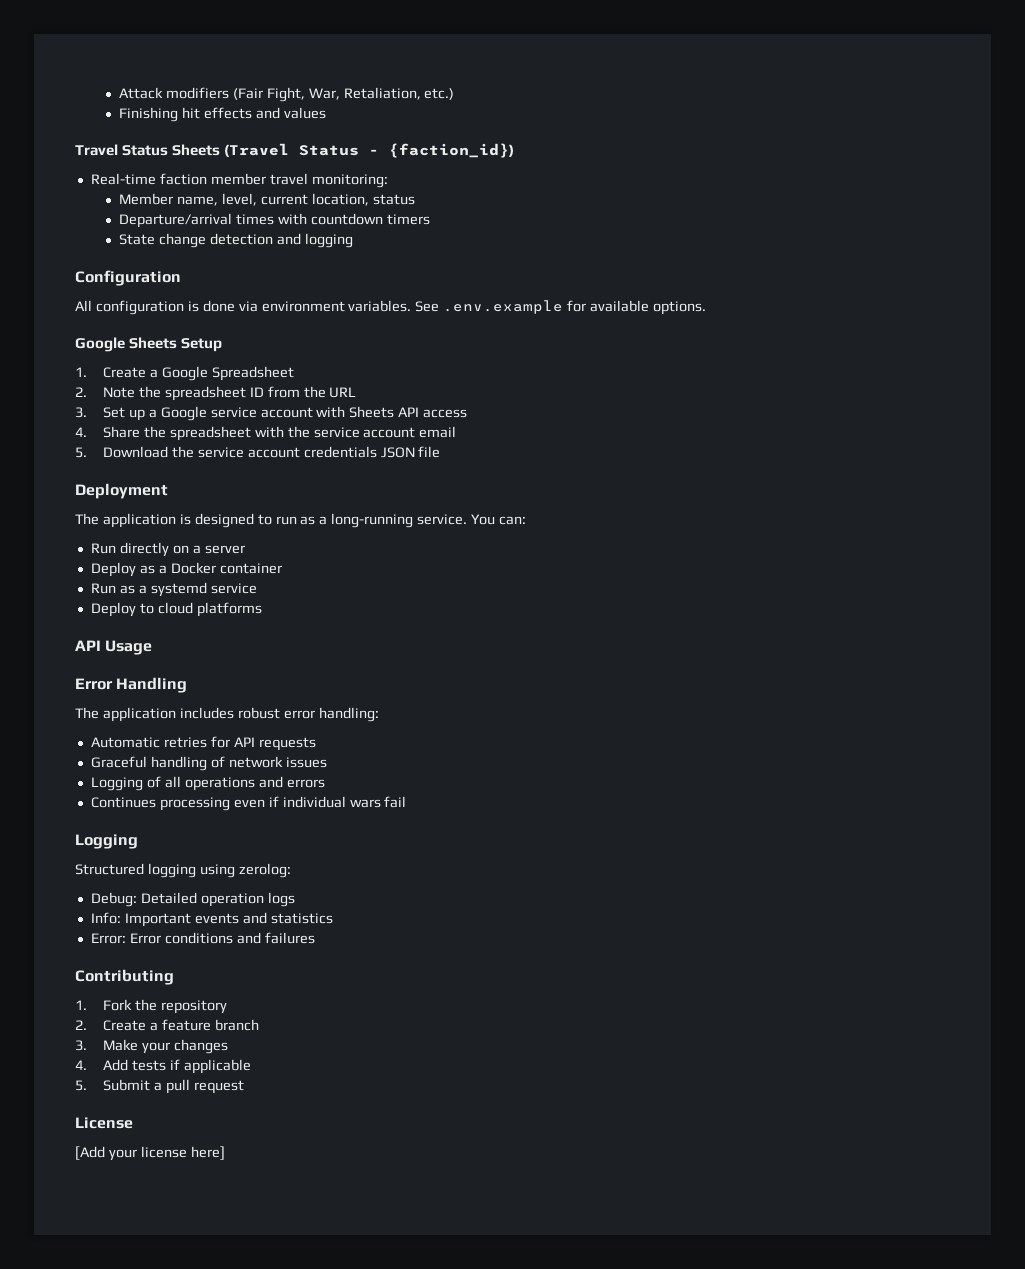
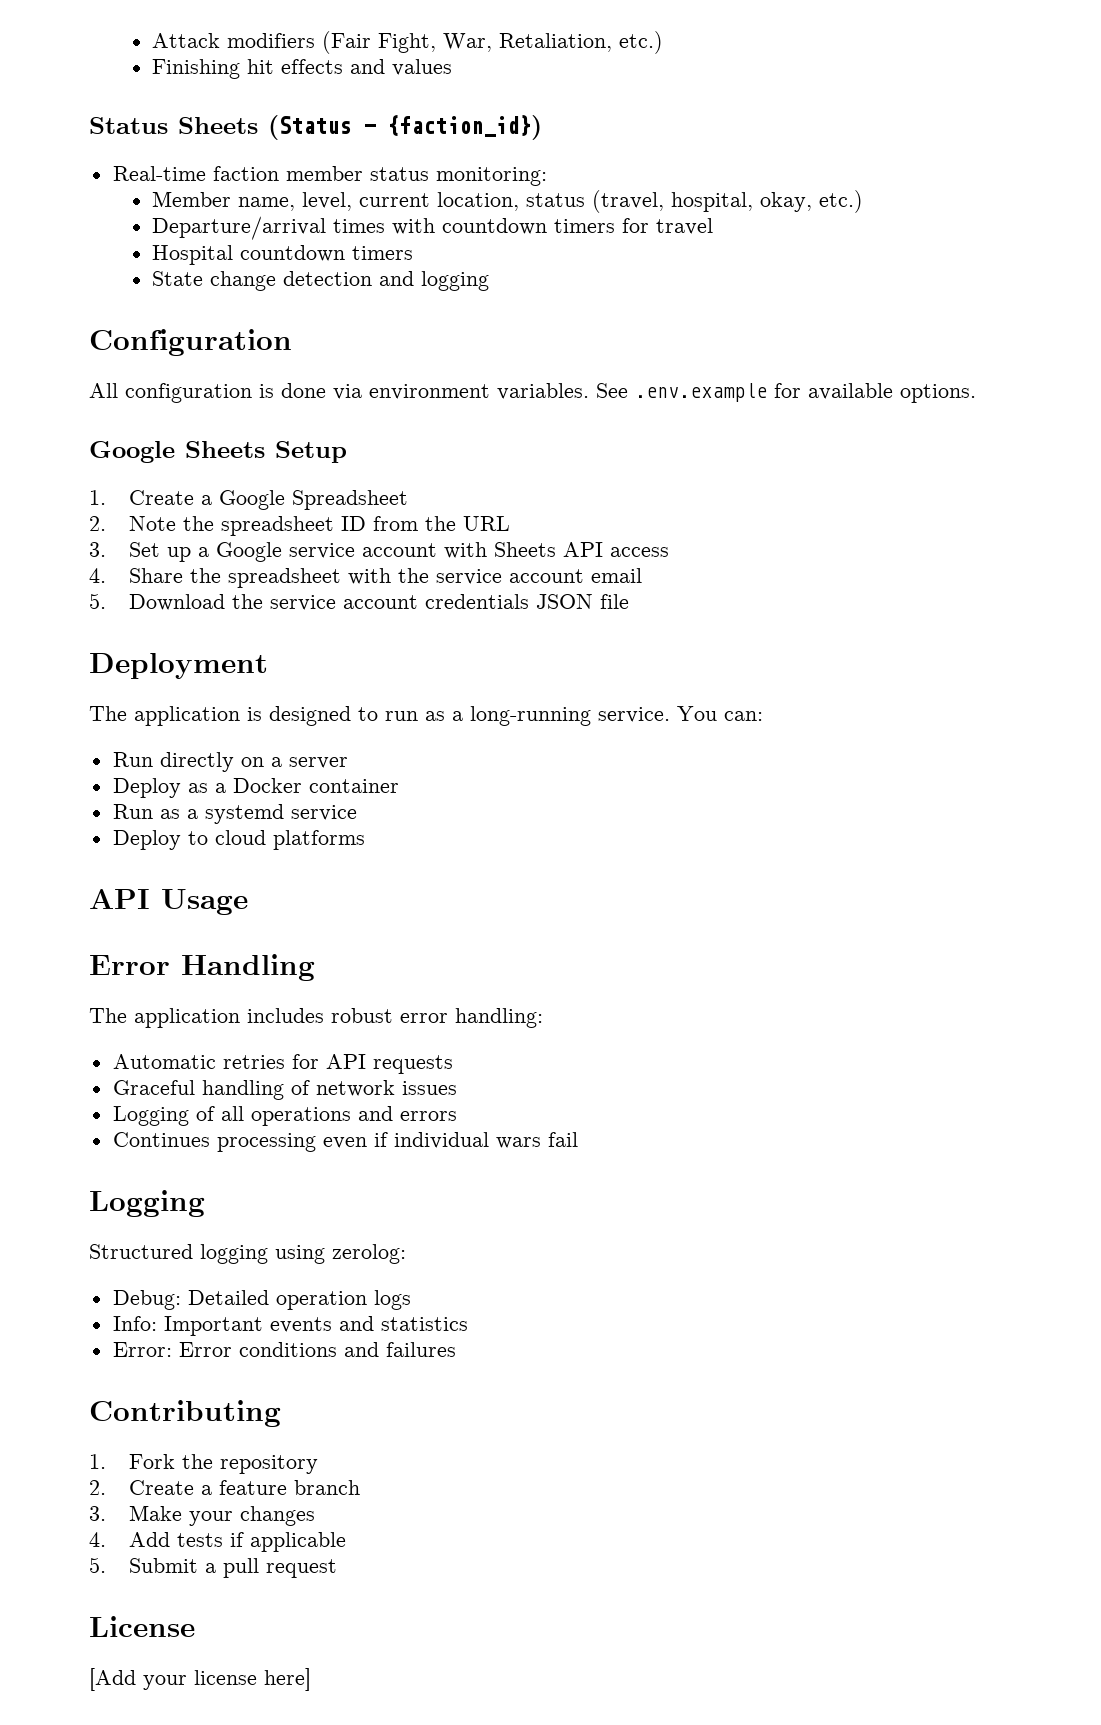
[75,144,118,156] Travel -> (453, 67) none
[224,143,360,157] (Travel Status -> [268,115,351,140] (Status
[269,173,308,185] travel -> [369,167,429,181] status
(415, 199) none -> [592,190,864,213] (travel, hospital, okay, etc.)
(430, 219) none -> [622,218,714,235] [152,245,414,265] for travel // Hospital countdown timers

